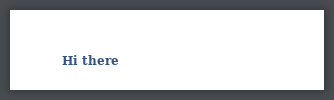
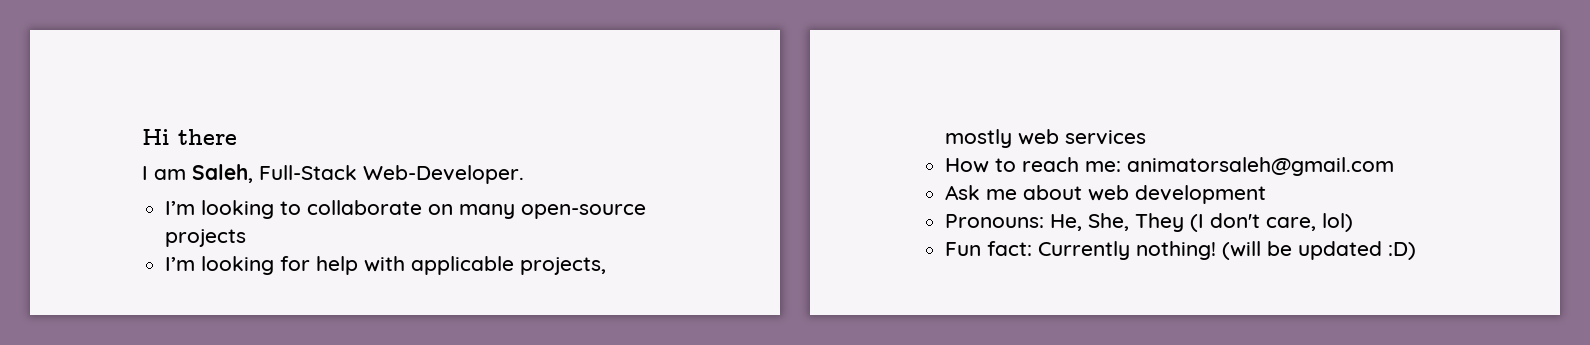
(119, 60) none -> [142,164,524,184] [165,200,647,219] [165,229,247,247] [165,256,607,275] [945,129,1147,148] [945,157,1395,176] [945,185,1267,204] [945,213,1354,232] [945,241,1417,260] // I am Saleh, Full-Stack Web-Developer. // I’m looking to collaborate on many open-source projects // I’m looking for help with applicable projects, mostly web services // How to reach me: animatorsaleh@gmail.com // Ask me about web development // Pronouns: He, She, They (I don't care, lol) // Fun fact: Currently nothing! (will be updated :D)

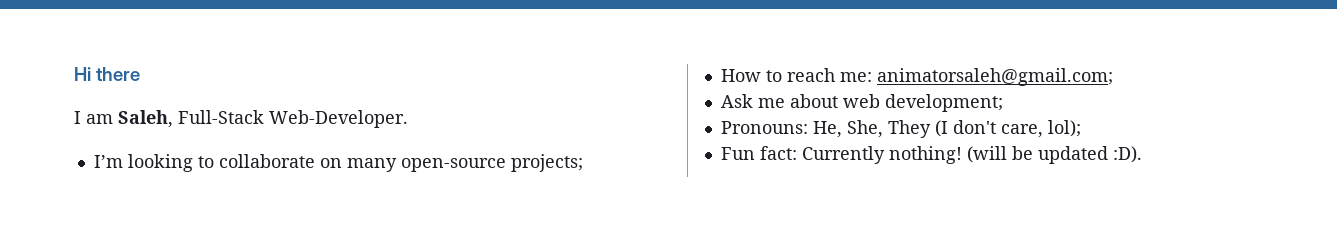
[165,229,247,247] [165,256,607,275] [945,129,1147,148] projects // I’m looking for help with applicable projects, mostly web services -> [510,154,583,172] projects;
[1127,157,1395,176] animatorsaleh@gmail.com -> [876,68,1113,86] animatorsaleh@gmail.com;
[1135,185,1267,204] development -> [884,94,1003,112] development;
[1322,213,1354,232] lol) -> [1047,120,1081,137] lol);
[1388,242,1417,260] :D) -> [1112,146,1142,163] :D).

